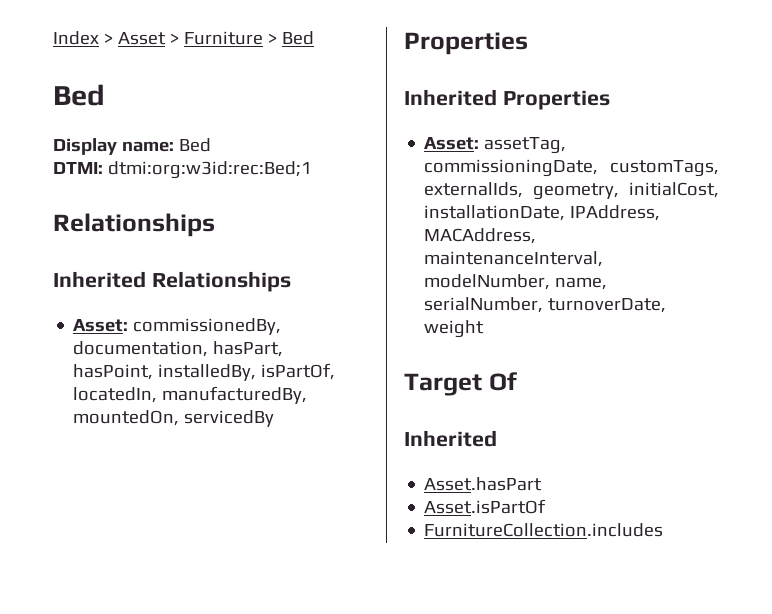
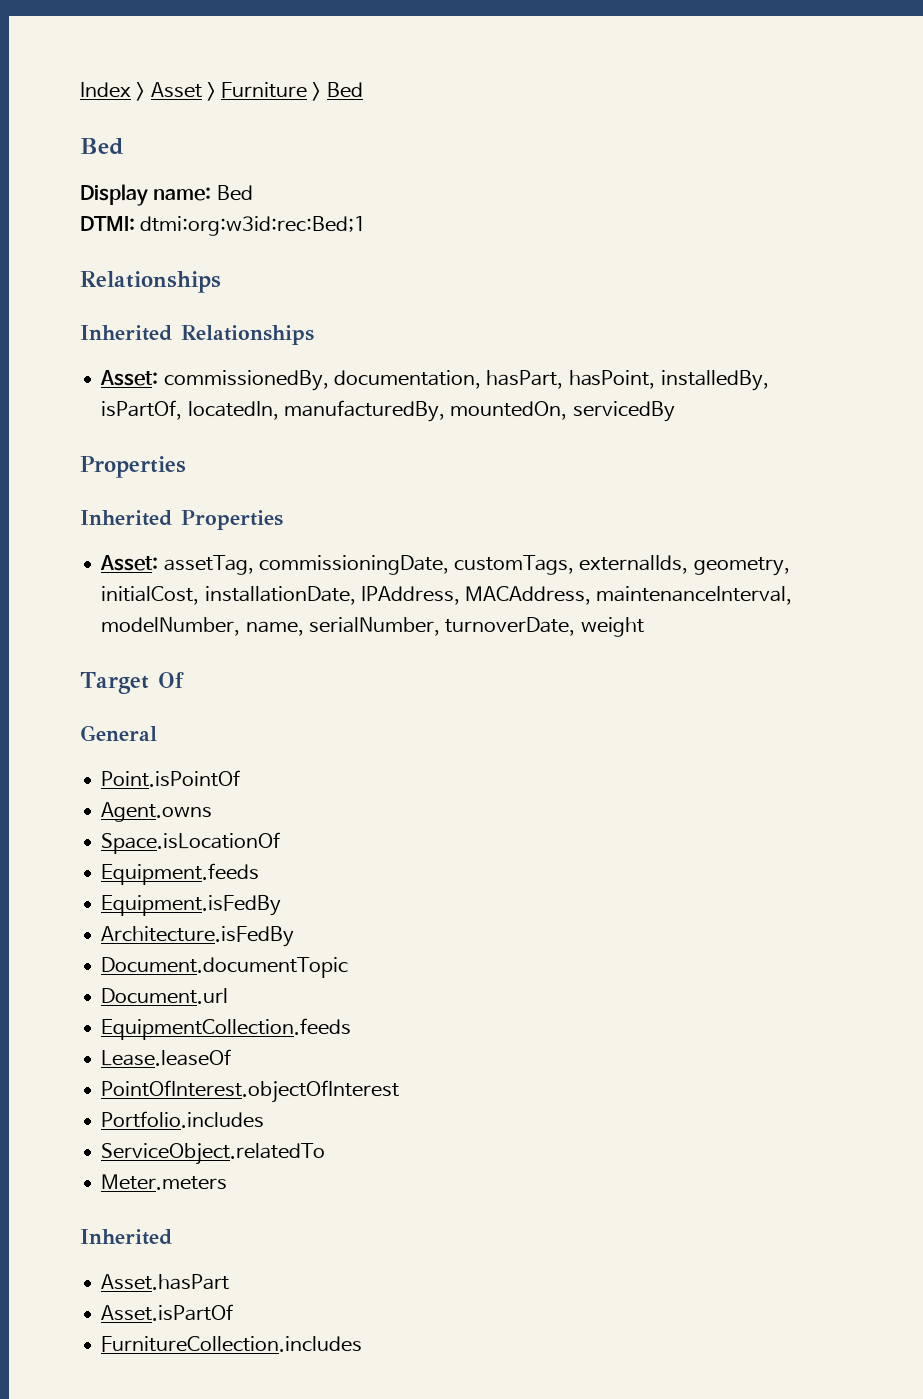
(517, 381) none -> [80,725,157,741] [101,770,241,787] [101,802,213,822] [101,832,281,854] [101,863,260,885] [101,895,282,916] [101,926,295,947] [101,957,349,978] [101,988,229,1004] [101,1018,352,1040] [101,1049,232,1066] [101,1080,400,1103] [101,1111,265,1128] [101,1143,326,1165] [101,1174,228,1190] // General // Point.isPointOf // Agent.owns // Space.isLocationOf // Equipment.feeds // Equipment.isFedBy // Architecture.isFedBy // Document.documentTopic // Document.url // EquipmentCollection.feeds // Lease.leaseOf // PointOfInterest.objectOfInterest // Portfolio.includes // ServiceObject.relatedTo // Meter.meters

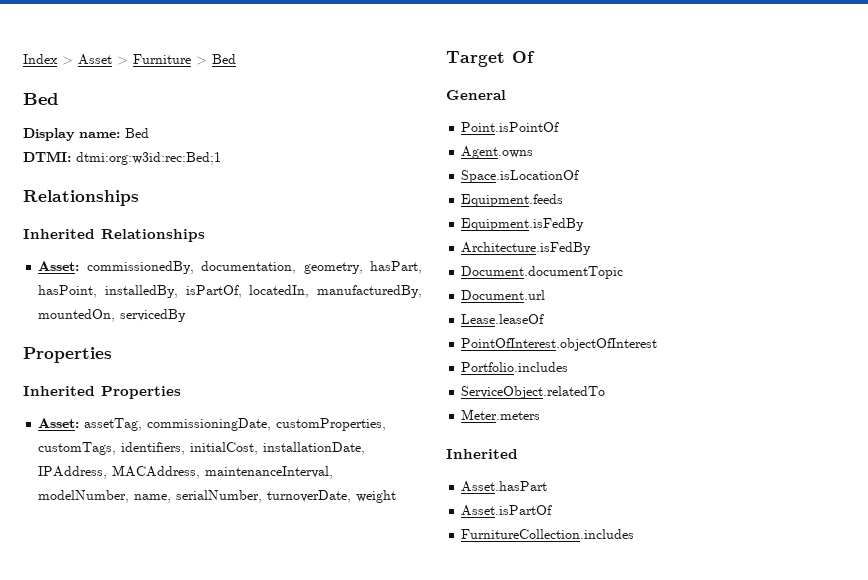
(481, 379) none -> [303,262,363,274] geometry,
[454,555,790,576] customTags, externalIds, geometry, -> [276,418,387,431] [38,442,186,455] customProperties, customTags, identifiers,
[101,1018,352,1040] // EquipmentCollection.feeds -> (546, 295) none

